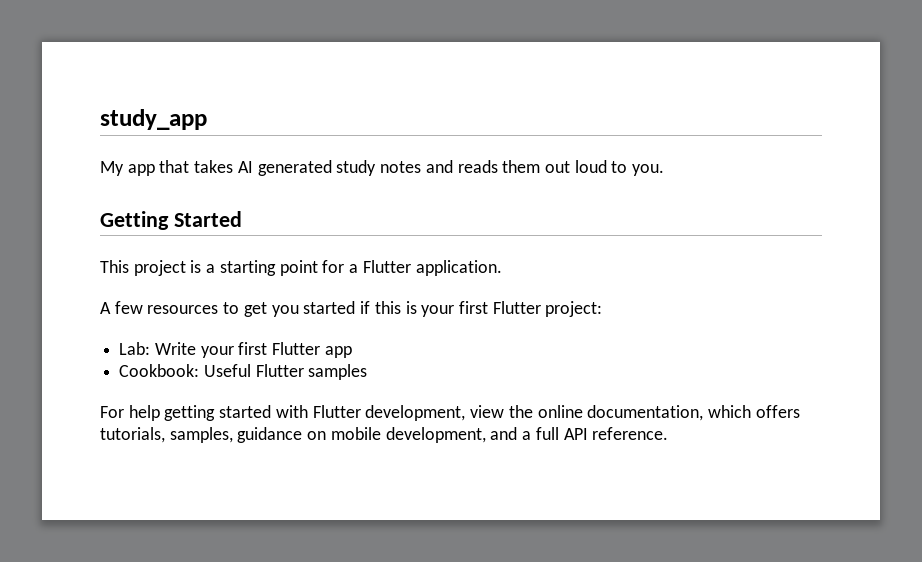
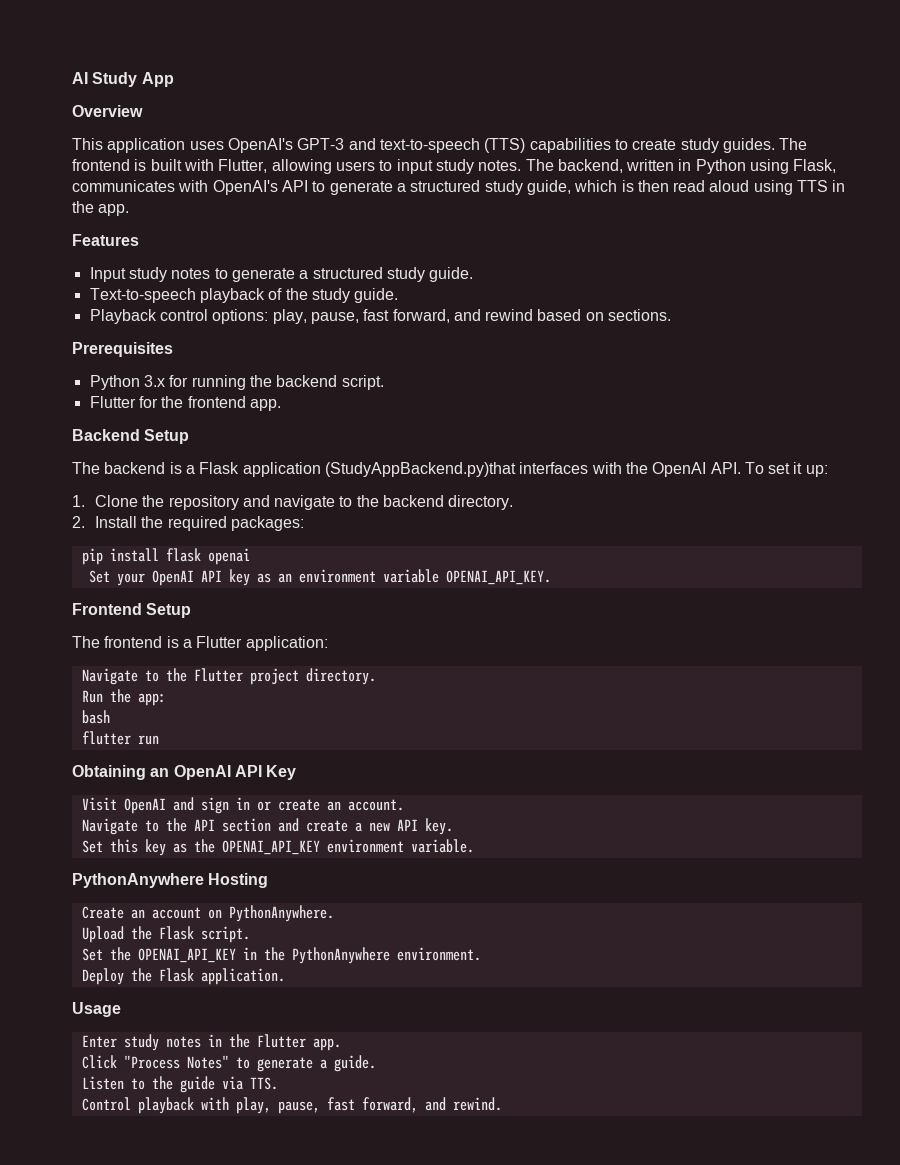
[100,109,207,130] [100,160,665,176] [100,211,242,230] [100,260,502,276] [100,301,603,317] [119,342,352,358] [119,364,368,380] [100,405,800,421] [100,427,669,443] study_app // My app that takes AI generated study notes and reads them out loud to you. // Getting Started // This project is a starting point for a Flutter application. // A few resources to get you started if this is your first Flutter project: // Lab: Write your first Flutter app // Cookbook: Useful Flutter samples // For help getting started with Flutter development, view the online documentation, which offers tutorials, samples, guidance on mobile development, and a full API reference. -> [72,72,174,87] [72,105,143,117] [72,138,808,153] [72,159,837,174] [72,180,846,195] [72,201,130,216] [72,234,139,246] [89,267,474,282] [89,288,399,303] [89,309,672,324] [72,342,173,357] [89,375,384,390] [89,396,281,411] [72,429,190,444] [72,462,828,477] [72,495,514,510] [72,516,304,531] [81,548,250,565] [88,569,551,586] [72,603,192,618] [72,636,328,651] [81,668,376,685] [81,689,166,706] [81,710,110,724] [81,731,159,745] [72,765,297,780] [81,797,404,814] [81,818,453,835] [81,839,474,856] [72,873,269,888] [81,905,334,922] [81,926,250,943] [81,947,481,964] [81,968,285,985] [72,1002,121,1017] [81,1034,341,1051] [81,1055,376,1072] [81,1076,278,1093] [81,1097,502,1114] AI Study App // Overview // This application uses OpenAI's GPT-3 and text-to-speech (TTS) capabilities to create study guides. The frontend is built with Flutter, allowing users to input study notes. The backend, written in Python using Flask, communicates with OpenAI's API to generate a structured study guide, which is then read aloud using TTS in the app. // Features // Input study notes to generate a structured study guide. // Text-to-speech playback of the study guide. // Playback control options: play, pause, fast forward, and rewind based on sections. // Prerequisites // Python 3.x for running the backend script. // Flutter for the frontend app. // Backend Setup // The backend is a Flask application (StudyAppBackend.py)that interfaces with the OpenAI API. To set it up: // 1. Clone the repository and navigate to the backend directory. // 2. Install the required packages: // pip install flask openai // Set your OpenAI API key as an environment variable OPENAI_API_KEY. // Frontend Setup // The frontend is a Flutter application: // Navigate to the Flutter project directory. // Run the app: // bash // flutter run // Obtaining an OpenAI API Key // Visit OpenAI and sign in or create an account. // Navigate to the API section and create a new API key. // Set this key as the OPENAI_API_KEY environment variable. // PythonAnywhere Hosting // Create an account on PythonAnywhere. // Upload the Flask script. // Set the OPENAI_API_KEY in the PythonAnywhere environment. // Deploy the Flask application. // Usage // Enter study notes in the Flutter app. // Click "Process Notes" to generate a guide. // Listen to the guide via TTS. // Control playback with play, pause, fast forward, and rewind.

